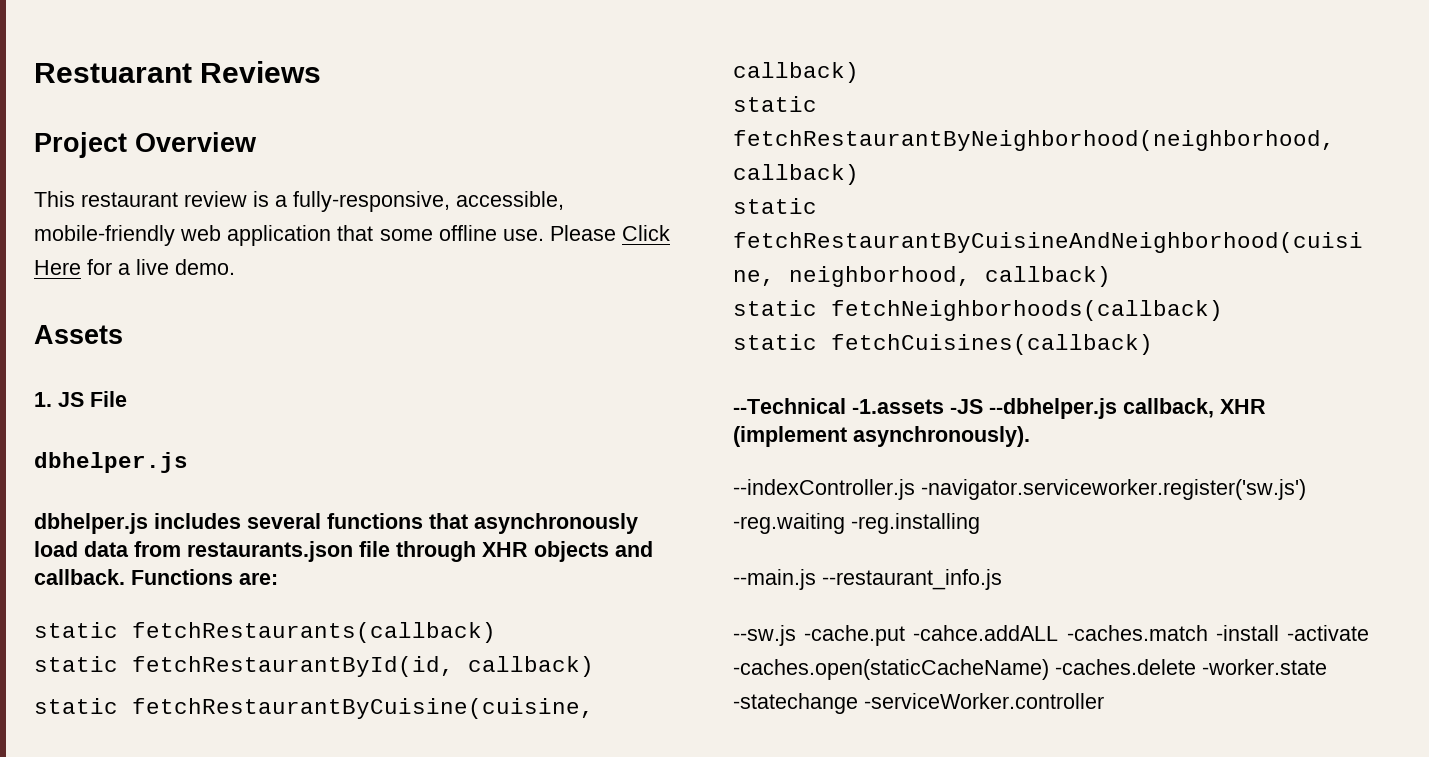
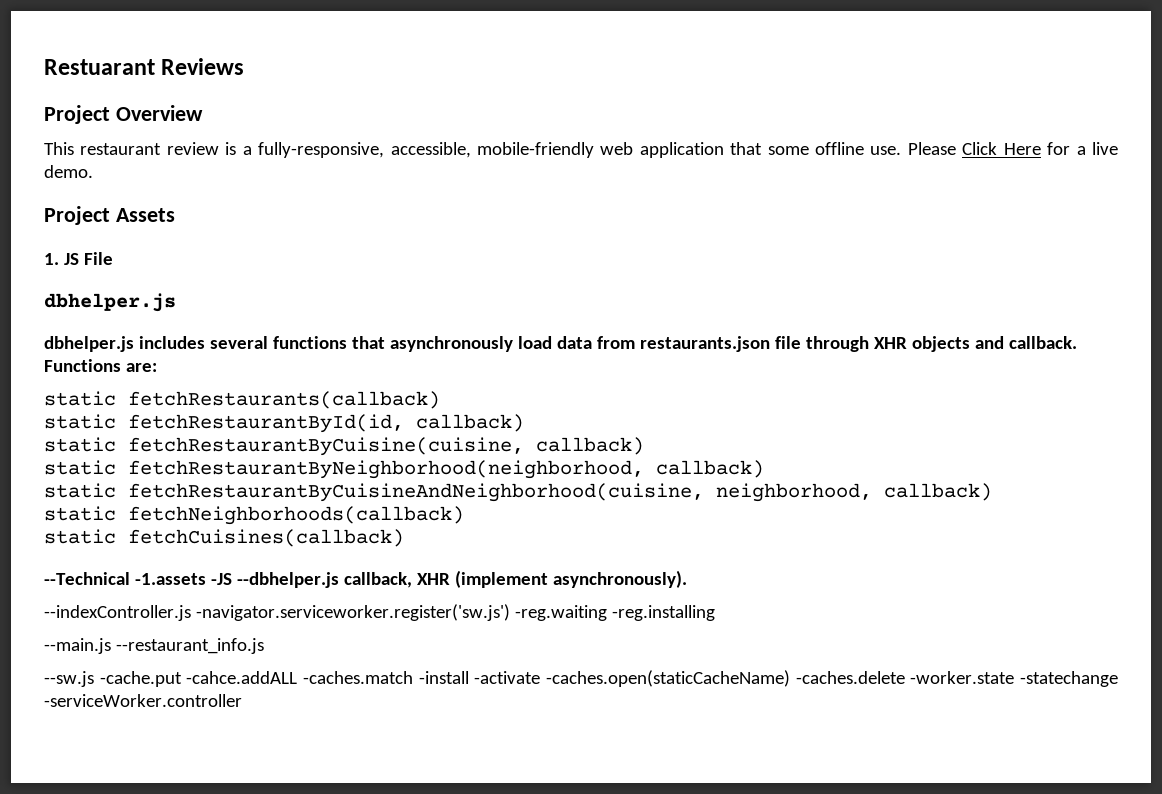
(235, 267) none -> [44,206,110,225] Project

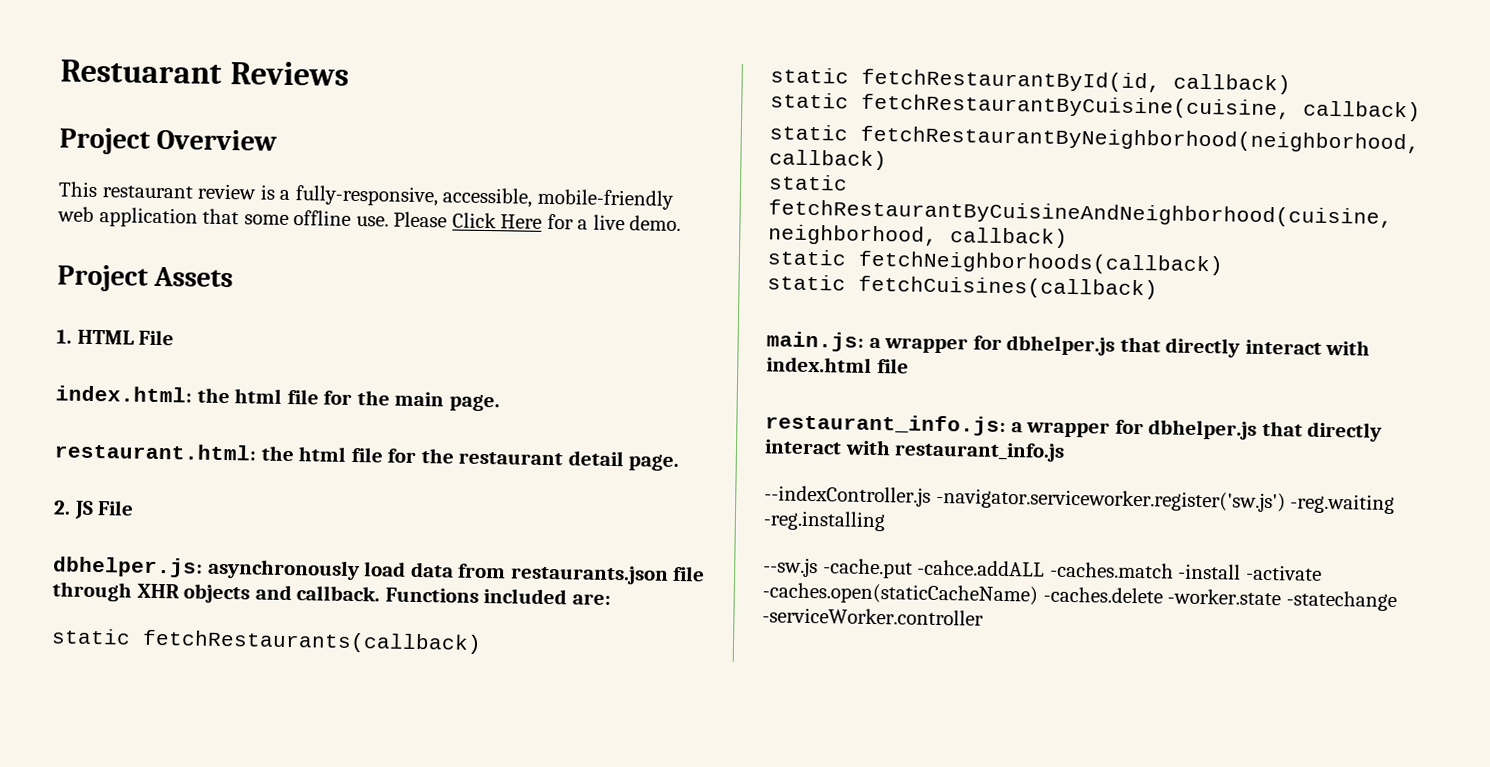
[63,252,113,265] [44,293,176,312] [44,336,385,352] JS File // dbhelper.js // dbhelper.js includes several functions that -> [76,329,175,346] [55,385,500,412] [54,442,680,472] [53,500,135,519] [52,556,203,578] HTML File // index.html: the html file for the main page. // restaurant.html: the html file for the restaurant detail page. // 2. JS File // dbhelper.js:
(121, 365) none -> [483,588,568,605] included
[44,570,687,588] --Technical -1.assets -JS --dbhelper.js callback, XHR (implement asynchronously). -> [766,331,1371,358] [766,356,909,374] [765,413,1383,442] [764,439,1066,462] main.js: a wrapper for dbhelper.js that directly interact with index.html file // restaurant_info.js: a wrapper for dbhelper.js that directly interact with restaurant_info.js
[44,638,264,654] // --main.js --restaurant_info.js -> (886, 521) none

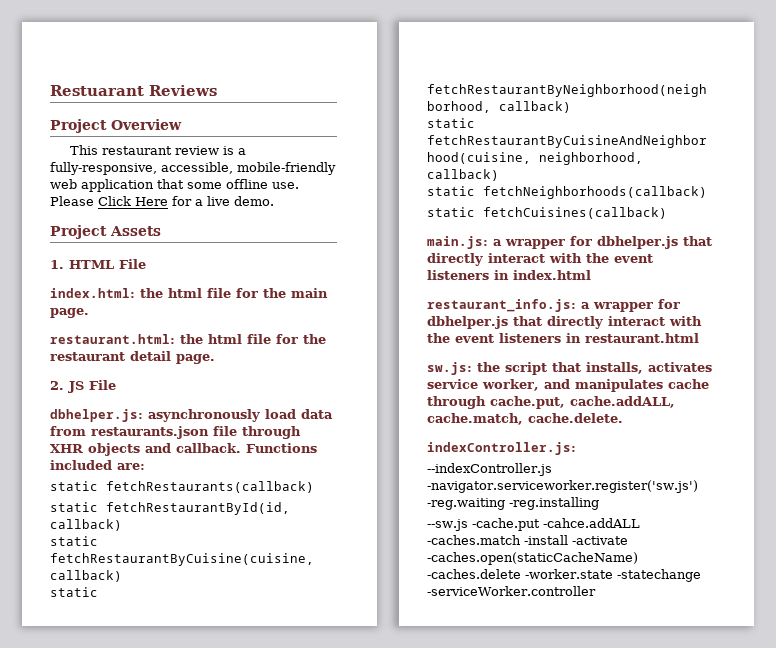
(1371, 347) none -> [586,253,653,263] [427,270,509,280] the event listeners in
[876,358,909,374] file -> (591, 275) none
[894,441,1066,462] restaurant_info.js -> [427,333,699,343] [427,362,712,375] [427,379,709,392] [427,396,675,409] [427,413,623,425] [427,442,576,455] the event listeners in restaurant.html // sw.js: the script that installs, activates service worker, and manipulates cache through cache.put, cache.addALL, cache.match, cache.delete. // indexController.js:

